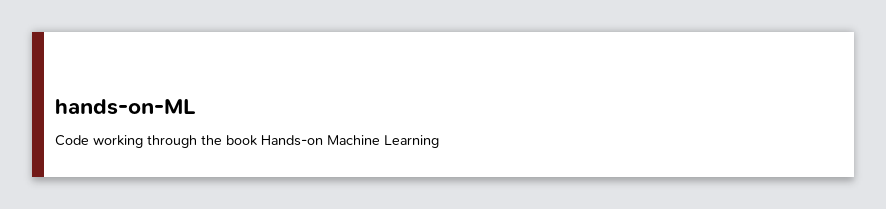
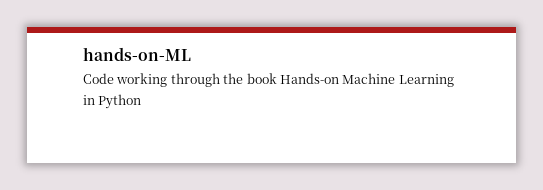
(439, 141) none -> [83,94,142,109] in Python

